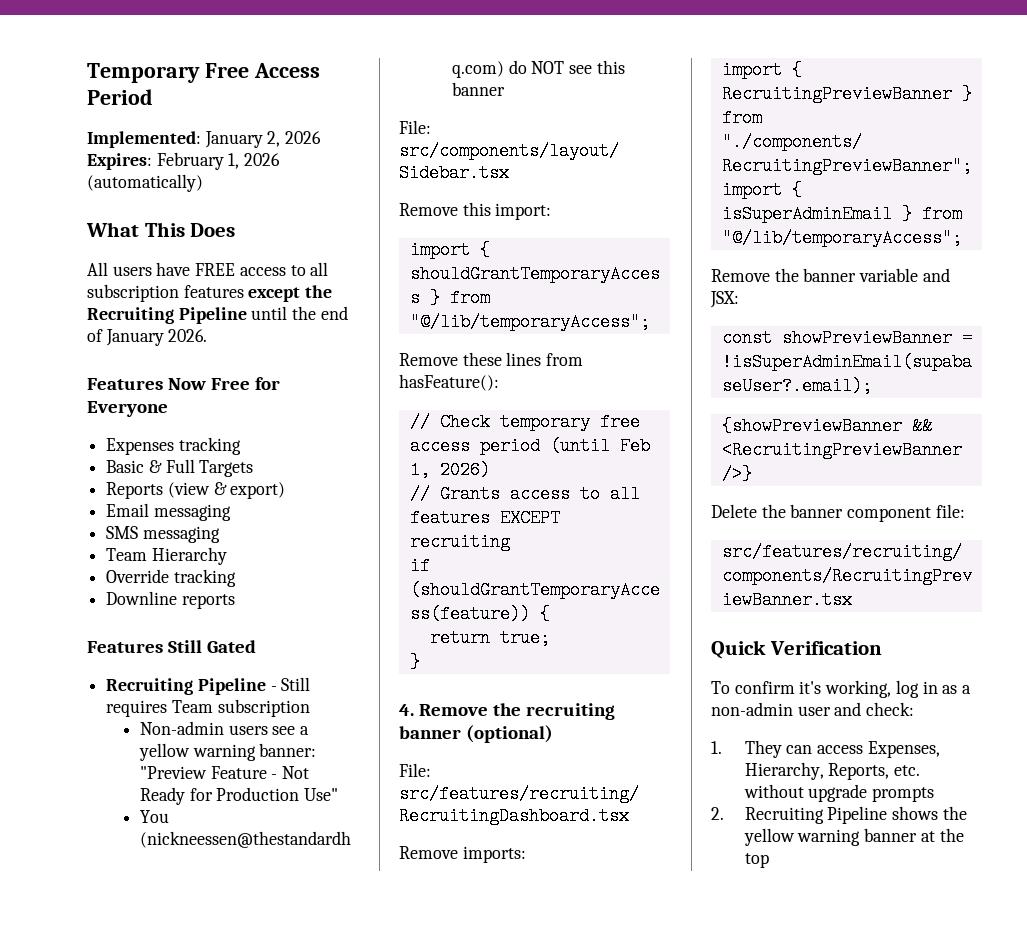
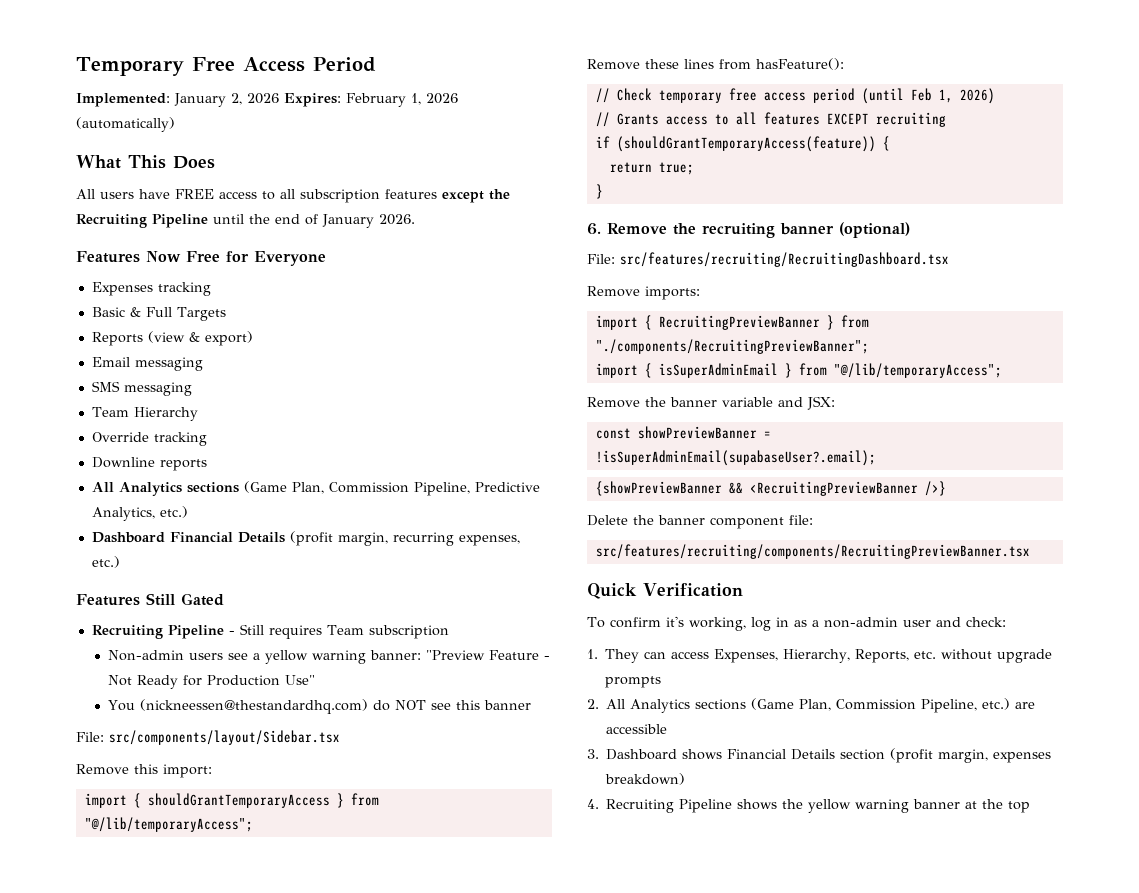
(235, 601) none -> [91,481,540,496] [91,506,188,521] [91,531,520,546] [91,556,120,568] // All Analytics sections (Game Plan, Commission Pipeline, Predictive Analytics, etc.) // Dashboard Financial Details (profit margin, recurring expenses, etc.)
[399,704,414,716] 4. -> [587,223,601,235] 6.
(724, 813) none -> [606,698,1036,713] [606,724,668,734] [587,748,1052,763] [605,773,686,785] [587,799,599,809] All Analytics sections (Game Plan, Commission Pipeline, etc.) are accessible // 3. Dashboard shows Financial Details section (profit margin, expenses breakdown) // 4.

